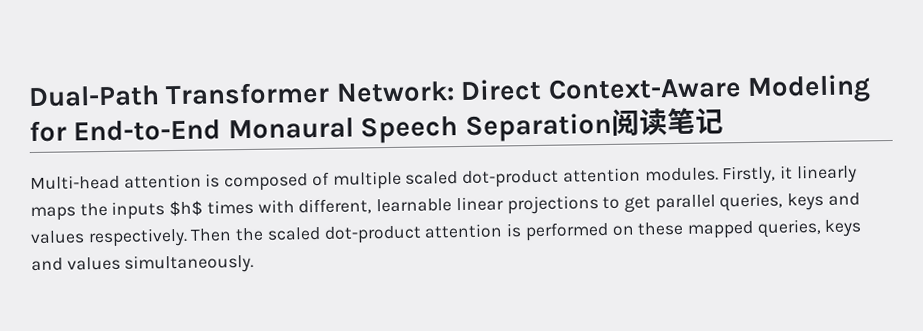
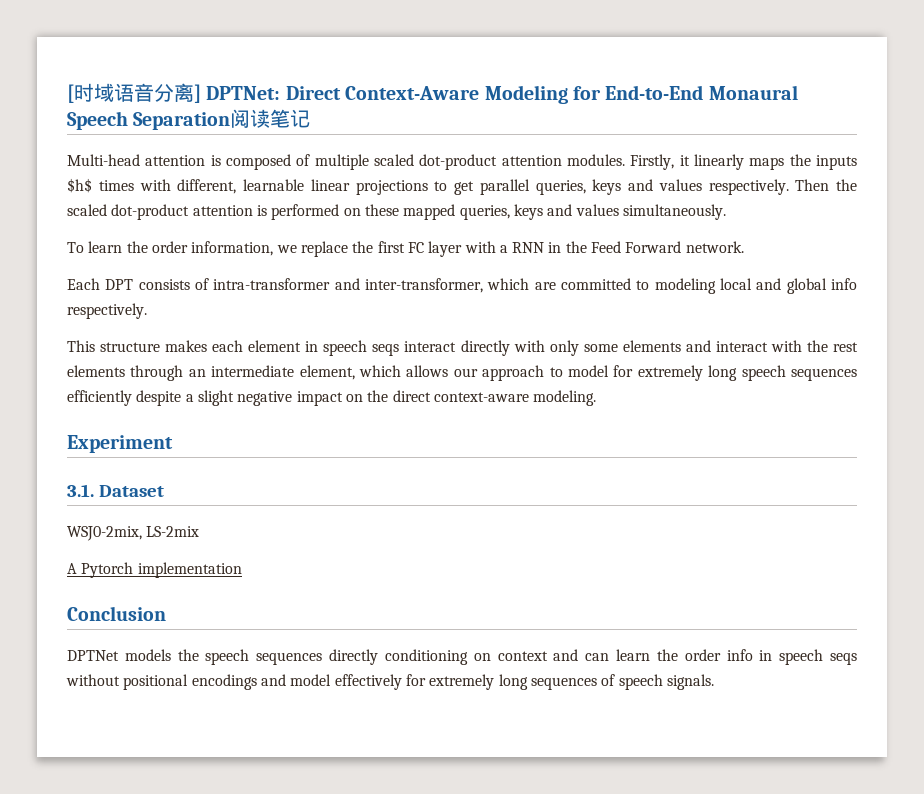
[28,81,455,108] Dual-Path Transformer Network: -> [67,83,281,103] [时域语音分离] DPTNet:
(255, 263) none -> [67,241,744,257] [67,278,858,294] [67,303,147,319] [67,340,858,356] [67,365,857,381] [67,390,597,406] [67,435,173,453] [67,484,164,497] [67,526,200,541] [67,562,242,578] [67,606,166,621] [67,649,858,665] [66,674,714,690] // To learn the order information, we replace the first FC layer with a RNN in the Feed Forward network. // Each DPT consists of intra-transformer and inter-transformer, which are committed to modeling local and global info respectively. // This structure makes each element in speech seqs interact directly with only some elements and interact with the rest elements through an intermediate element, which allows our approach to model for extremely long speech sequences efficiently despite a slight negative impact on the direct context-aware modeling. // Experiment // 3.1. Dataset // WSJ0-2mix, LS-2mix // A Pytorch implementation // Conclusion // DPTNet models the speech sequences directly conditioning on context and can learn the order info in speech seqs without positional encodings and model effectively for extremely long sequences of speech signals.

